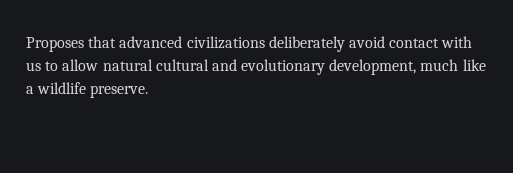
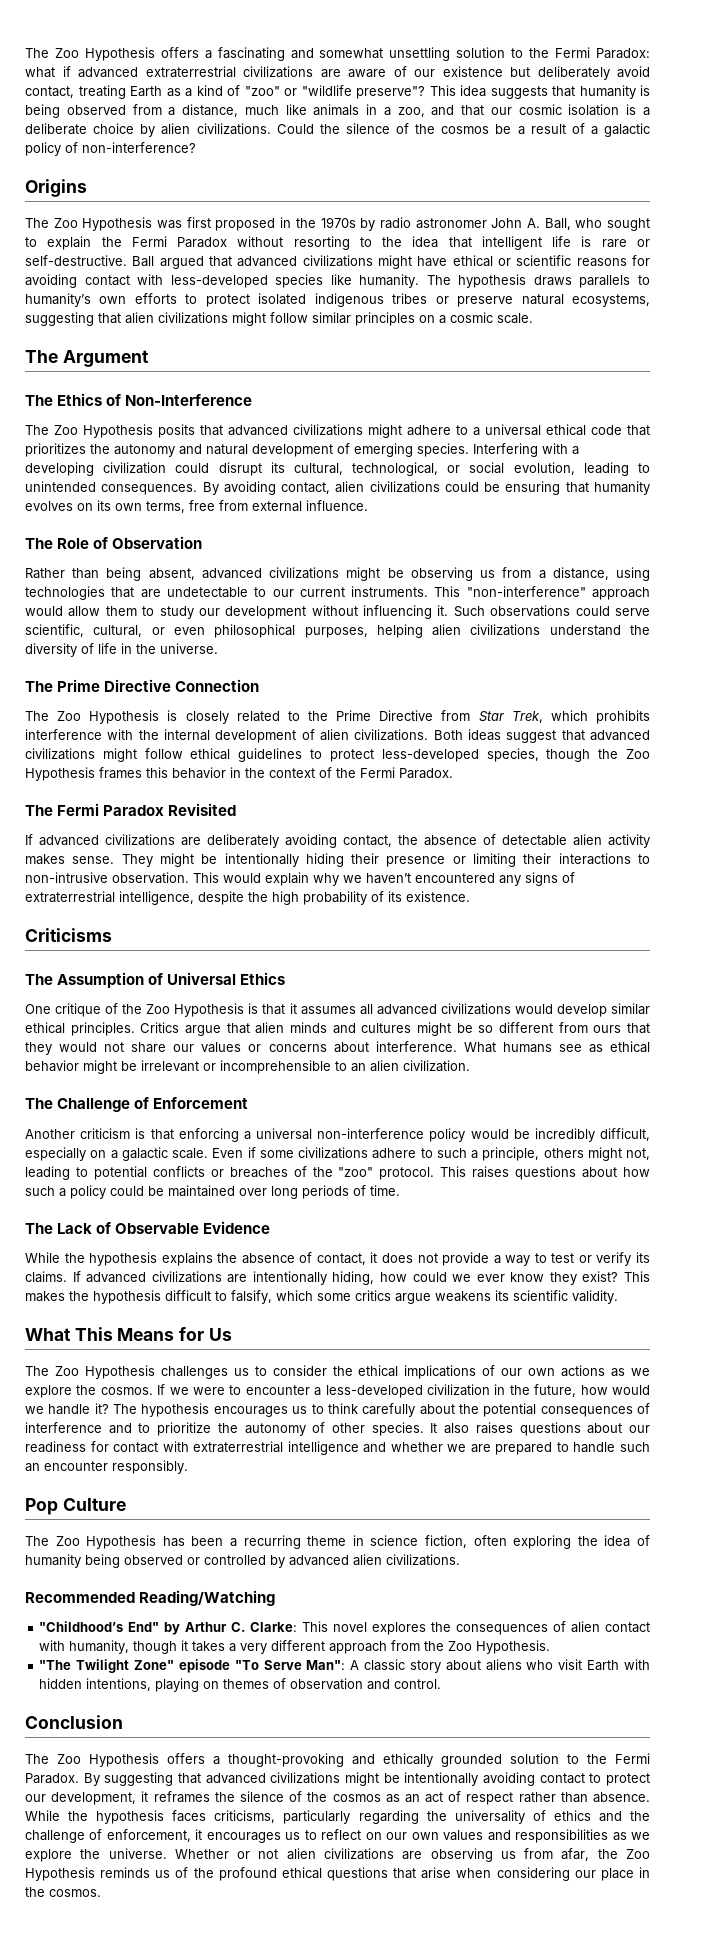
[26,36,473,52] [26,59,486,75] [26,82,149,98] Proposes that advanced civilizations deliberately avoid contact with us to allow natural cultural and evolutionary development, much like a wildlife preserve. -> [25,47,650,61] [25,66,650,80] [25,85,650,99] [25,104,650,118] [25,123,650,137] [25,142,196,156] [25,179,87,197] [25,217,650,231] [25,236,650,250] [25,255,650,269] [25,274,650,288] [25,293,650,307] [25,312,533,326] [25,350,149,367] [25,393,253,406] [25,424,650,438] [25,443,579,457] [25,462,650,476] [25,481,650,495] [25,500,368,513] [25,536,203,549] [25,567,651,581] [25,586,650,600] [25,605,650,619] [25,624,650,638] [25,643,218,657] [25,679,260,692] [25,710,650,724] [25,729,650,743] [25,748,651,762] [25,767,453,781] [25,803,237,816] [25,834,650,848] [25,853,650,867] [25,872,575,886] [25,891,470,905] [25,928,112,942] [25,972,286,988] [25,1003,650,1017] [25,1022,650,1036] [25,1041,650,1055] [25,1060,470,1074] [25,1097,249,1112] [25,1128,651,1142] [25,1147,650,1161] [25,1166,651,1180] [25,1185,400,1199] [25,1221,271,1234] [25,1252,650,1266] [25,1271,650,1285] [25,1290,618,1304] [25,1327,232,1341] [25,1365,650,1379] [25,1384,650,1398] [25,1403,650,1417] [25,1422,650,1436] [25,1441,651,1455] [25,1460,188,1474] [25,1498,126,1515] [25,1535,651,1549] [25,1554,460,1568] [25,1590,276,1606] [39,1621,650,1635] [39,1640,551,1654] [39,1659,651,1673] [39,1678,442,1692] [25,1715,123,1729] [25,1753,650,1767] [25,1772,650,1786] [25,1791,650,1805] [25,1810,651,1824] [25,1829,650,1843] [25,1848,651,1862] [25,1867,650,1881] [25,1887,101,1897] The Zoo Hypothesis offers a fascinating and somewhat unsettling solution to the Fermi Paradox: what if advanced extraterrestrial civilizations are aware of our existence but deliberately avoid contact, treating Earth as a kind of "zoo" or "wildlife preserve"? This idea suggests that humanity is being observed from a distance, much like animals in a zoo, and that our cosmic isolation is a deliberate choice by alien civilizations. Could the silence of the cosmos be a result of a galactic policy of non-interference? // Origins // The Zoo Hypothesis was first proposed in the 1970s by radio astronomer John A. Ball, who sought to explain the Fermi Paradox without resorting to the idea that intelligent life is rare or self-destructive. Ball argued that advanced civilizations might have ethical or scientific reasons for avoiding contact with less-developed species like humanity. The hypothesis draws parallels to humanity’s own efforts to protect isolated indigenous tribes or preserve natural ecosystems, suggesting that alien civilizations might follow similar principles on a cosmic scale. // The Argument // The Ethics of Non-Interference // The Zoo Hypothesis posits that advanced civilizations might adhere to a universal ethical code that prioritizes the autonomy and natural development of emerging species. Interfering with a developing civilization could disrupt its cultural, technological, or social evolution, leading to unintended consequences. By avoiding contact, alien civilizations could be ensuring that humanity evolves on its own terms, free from external influence. // The Role of Observation // Rather than being absent, advanced civilizations might be observing us from a distance, using technologies that are undetectable to our current instruments. This "non-interference" approach would allow them to study our development without influencing it. Such observations could serve scientific, cultural, or even philosophical purposes, helping alien civilizations understand the diversity of life in the universe. // The Prime Directive Connection // The Zoo Hypothesis is closely related to the Prime Directive from Star Trek, which prohibits interference with the internal development of alien civilizations. Both ideas suggest that advanced civilizations might follow ethical guidelines to protect less-developed species, though the Zoo Hypothesis frames this behavior in the context of the Fermi Paradox. // The Fermi Paradox Revisited // If advanced civilizations are deliberately avoiding contact, the absence of detectable alien activity makes sense. They might be intentionally hiding their presence or limiting their interactions to non-intrusive observation. This would explain why we haven’t encountered any signs of extraterrestrial intelligence, despite the high probability of its existence. // Criticisms // The Assumption of Universal Ethics // One critique of the Zoo Hypothesis is that it assumes all advanced civilizations would develop similar ethical principles. Critics argue that alien minds and cultures might be so different from ours that they would not share our values or concerns about interference. What humans see as ethical behavior might be irrelevant or incomprehensible to an alien civilization. // The Challenge of Enforcement // Another criticism is that enforcing a universal non-interference policy would be incredibly difficult, especially on a galactic scale. Even if some civilizations adhere to such a principle, others might not, leading to potential conflicts or breaches of the "zoo" protocol. This raises questions about how such a policy could be maintained over long periods of time. // The Lack of Observable Evidence // While the hypothesis explains the absence of contact, it does not provide a way to test or verify its claims. If advanced civilizations are intentionally hiding, how could we ever know they exist? This makes the hypothesis difficult to falsify, which some critics argue weakens its scientific validity. // What This Means for Us // The Zoo Hypothesis challenges us to consider the ethical implications of our own actions as we explore the cosmos. If we were to encounter a less-developed civilization in the future, how would we handle it? The hypothesis encourages us to think carefully about the potential consequences of interference and to prioritize the autonomy of other species. It also raises questions about our readiness for contact with extraterrestrial intelligence and whether we are prepared to handle such an encounter responsibly. // Pop Culture // The Zoo Hypothesis has been a recurring theme in science fiction, often exploring the idea of humanity being observed or controlled by advanced alien civilizations. // Recommended Reading/Watching // "Childhood’s End" by Arthur C. Clarke: This novel explores the consequences of alien contact with humanity, though it takes a very different approach from the Zoo Hypothesis. // "The Twilight Zone" episode "To Serve Man": A classic story about aliens who visit Earth with hidden intentions, playing on themes of observation and control. // Conclusion // The Zoo Hypothesis offers a thought-provoking and ethically grounded solution to the Fermi Paradox. By suggesting that advanced civilizations might be intentionally avoiding contact to protect our development, it reframes the silence of the cosmos as an act of respect rather than absence. While the hypothesis faces criticisms, particularly regarding the universality of ethics and the challenge of enforcement, it encourages us to reflect on our own values and responsibilities as we explore the universe. Whether or not alien civilizations are observing us from afar, the Zoo Hypothesis reminds us of the profound ethical questions that arise when considering our place in the cosmos.

